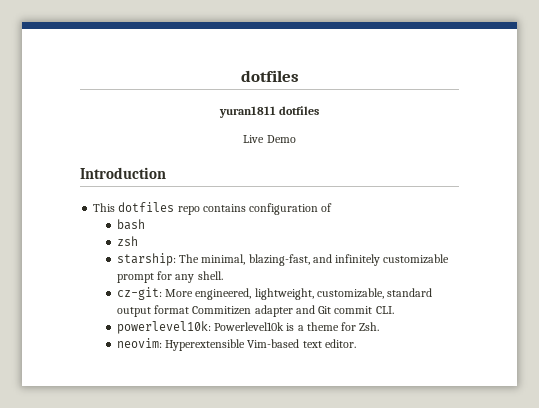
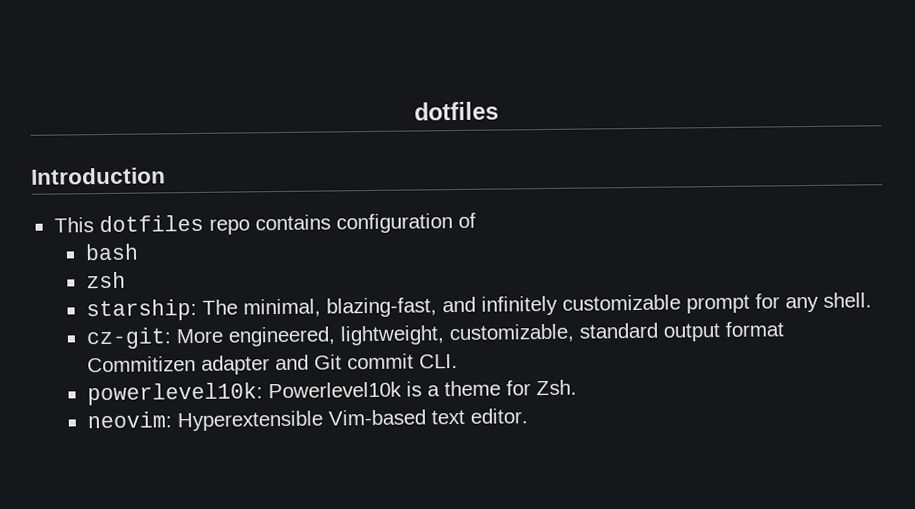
[240,70,299,82] [218,106,320,118] [243,135,296,143] dotfiles // yuran1811 dotfiles // Live Demo -> [413,101,499,121] dotfiles

